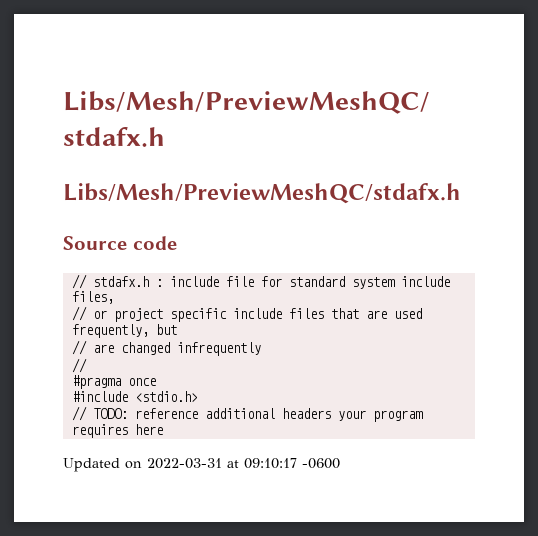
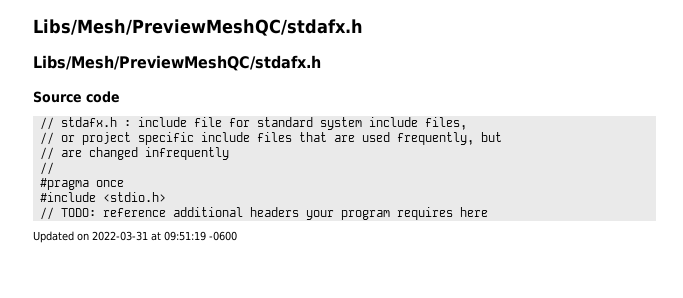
[244,458,297,469] 09:10:17 -> [164,231,206,241] 09:51:19

